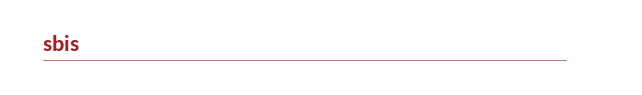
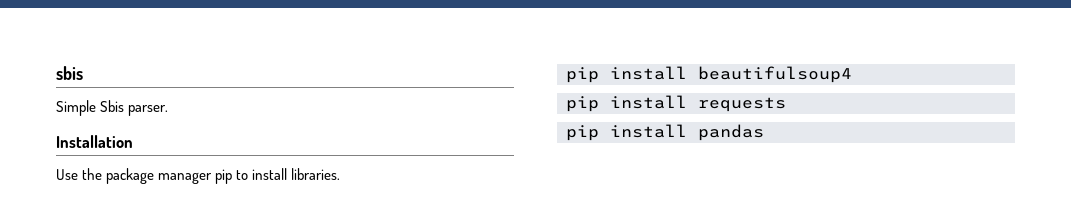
(79, 43) none -> [56,100,169,116] [56,135,133,148] [56,168,341,184] [566,66,852,83] [566,95,786,112] [566,124,764,141] // Simple Sbis parser. // Installation // Use the package manager pip to install libraries. // pip install beautifulsoup4 // pip install requests // pip install pandas

